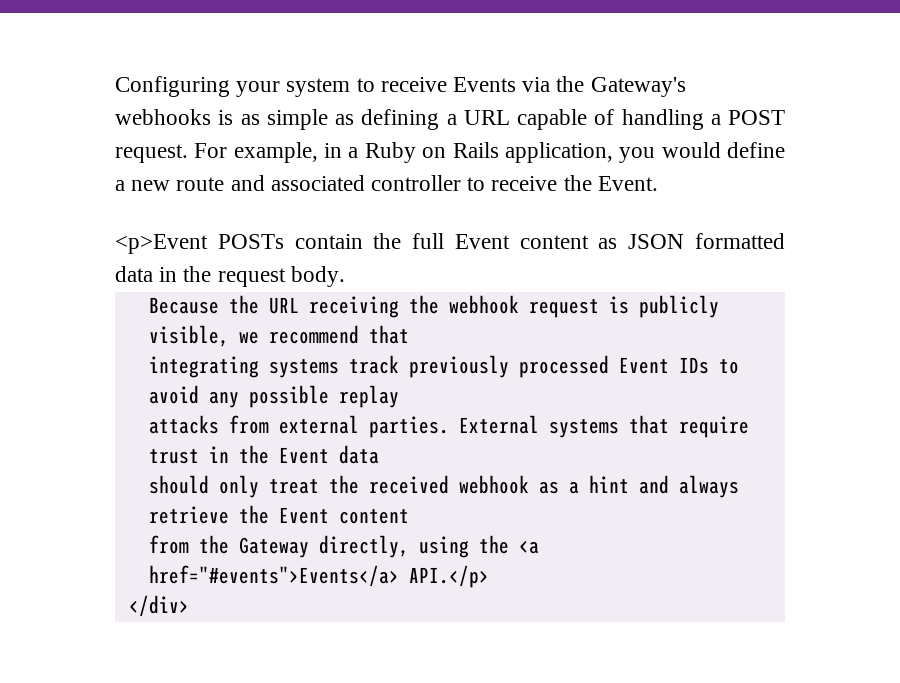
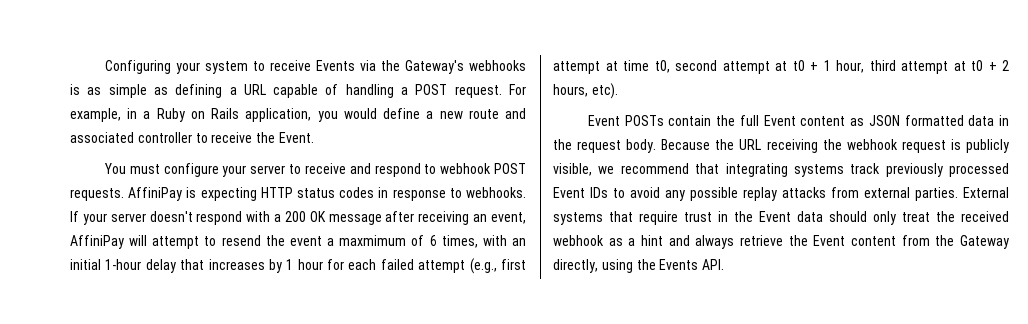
[115,234,208,254] <p>Event -> [103,163,526,177] [70,187,526,201] [70,211,527,225] [70,235,526,249] [70,258,526,274] [553,60,1009,74] [553,83,618,99] [587,115,620,126] You must configure your server to receive and respond to webhook POST requests. AffiniPay is expecting HTTP status codes in response to webhooks. If your server doesn't respond with a 200 OK message after receiving an event, AffiniPay will attempt to resend the event a maxmimum of 6 times, with an initial 1-hour delay that increases by 1 hour for each failed attempt (e.g., first attempt at time t0, second attempt at t0 + 1 hour, third attempt at t0 + 2 hours, etc). // Event
(345, 276) // -> (657, 146) none
(409, 334) // -> (720, 168) none
(399, 396) // -> (777, 194) none
(379, 454) // -> (823, 216) none
(409, 516) // -> (896, 241) none
[518,540,539,554] [148,565,489,588] [128,595,189,617] <a href="#events">Events</a> API.</p> // </div> -> [659,259,725,270] Events API.

